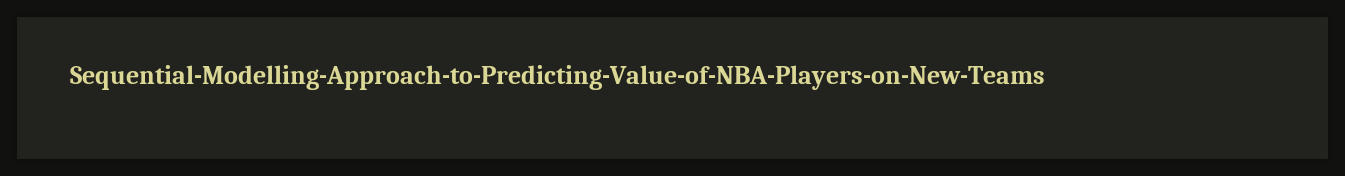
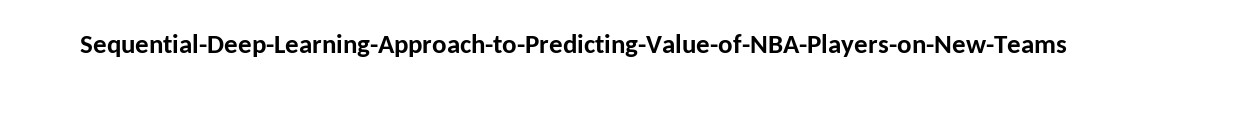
[70,65,1045,90] Sequential-Modelling-Approach-to-Predicting-Value-of-NBA-Players-on-New-Teams -> [80,34,1067,57] Sequential-Deep-Learning-Approach-to-Predicting-Value-of-NBA-Players-on-New-Teams

